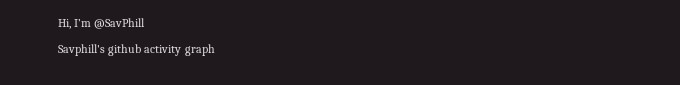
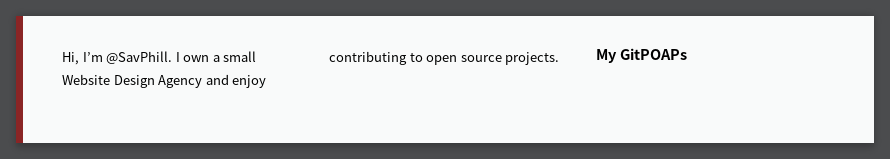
[94,18,146,29] [58,44,215,56] @SavPhill // Savphill's github activity graph -> [106,51,257,64] [62,74,267,88] [329,51,560,65] [596,48,687,63] @SavPhill. I own a small Website Design Agency and enjoy contributing to open source projects. // My GitPOAPs

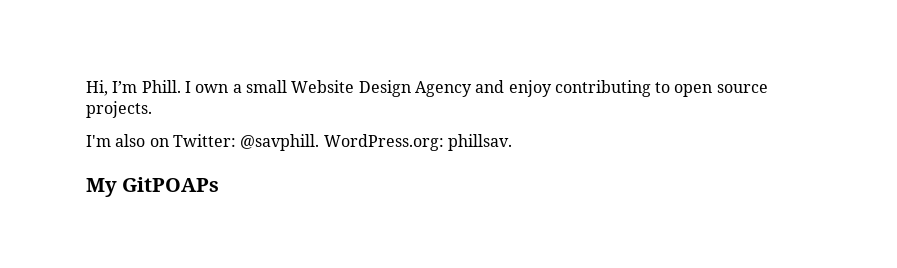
[106,51,173,64] @SavPhill. -> [141,80,181,93] Phill.
(560, 58) none -> [86,134,512,151] // I'm also on Twitter: @savphill. WordPress.org: phillsav.

